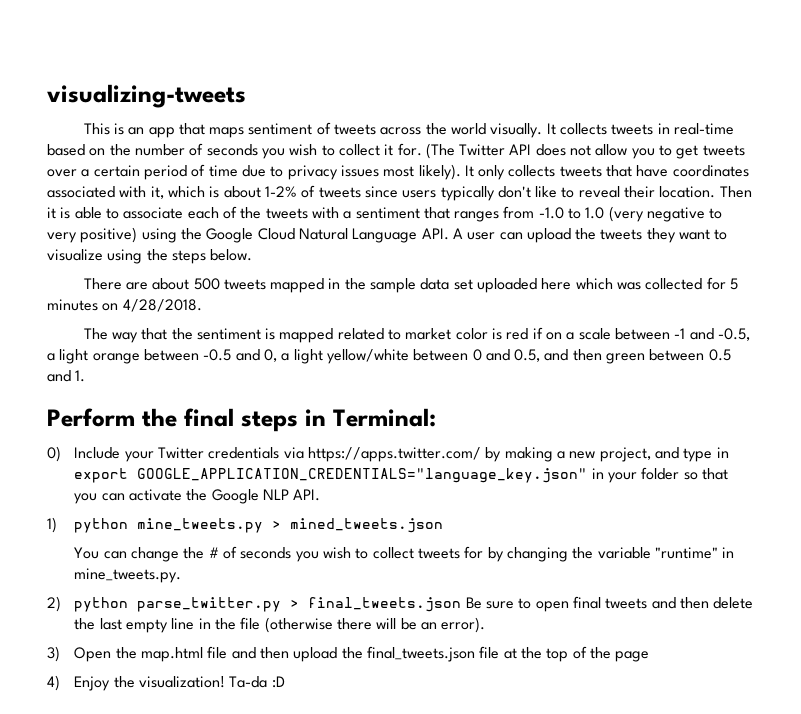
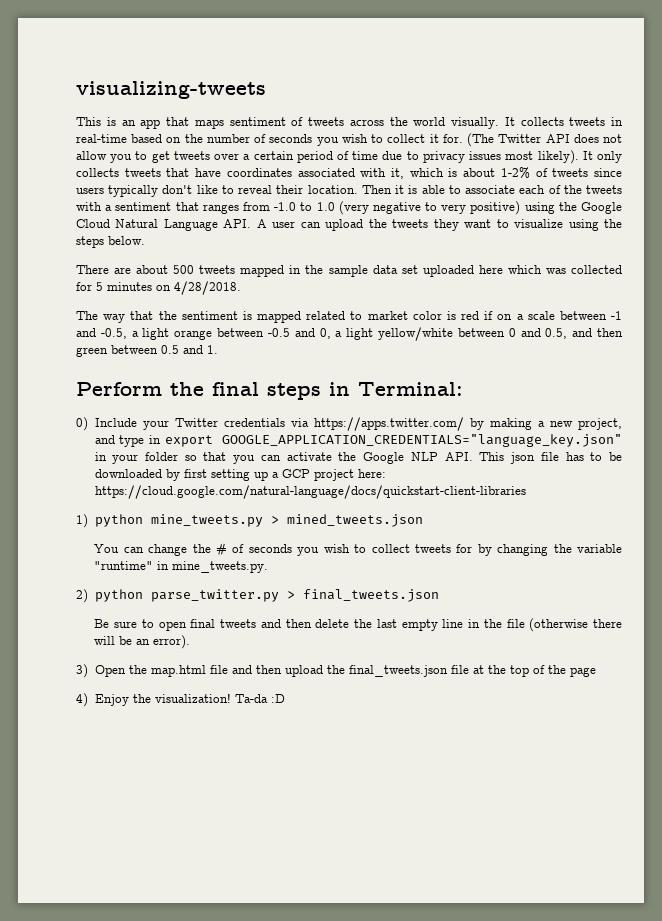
(321, 495) none -> [479,452,623,464] [94,469,386,481] [94,485,526,499] This json file has to be downloaded by first setting up a GCP project here: https://cloud.google.com/natural-language/docs/quickstart-client-libraries
(462, 604) none -> (439, 595) //

